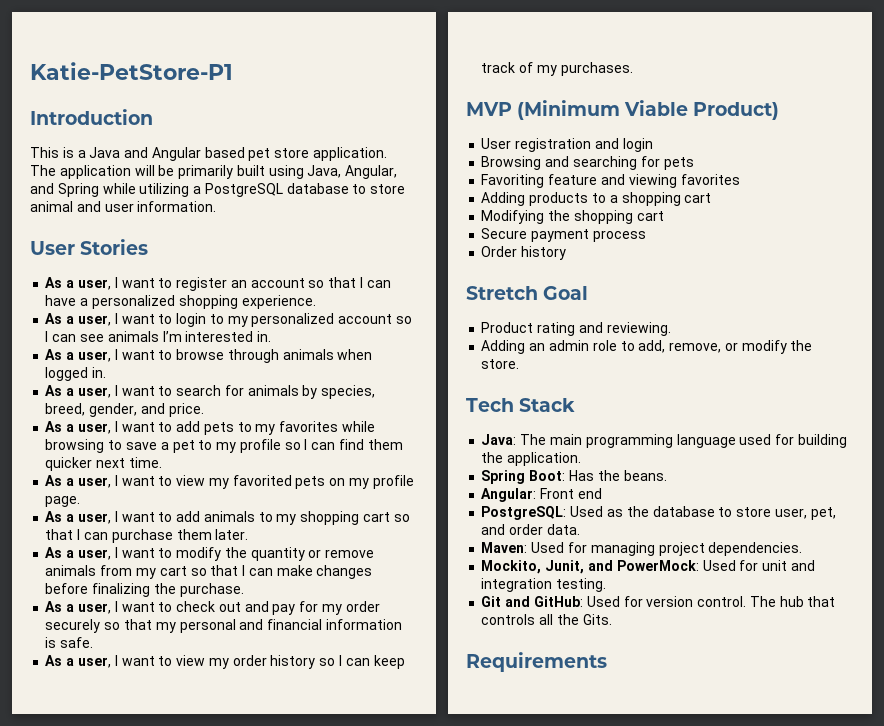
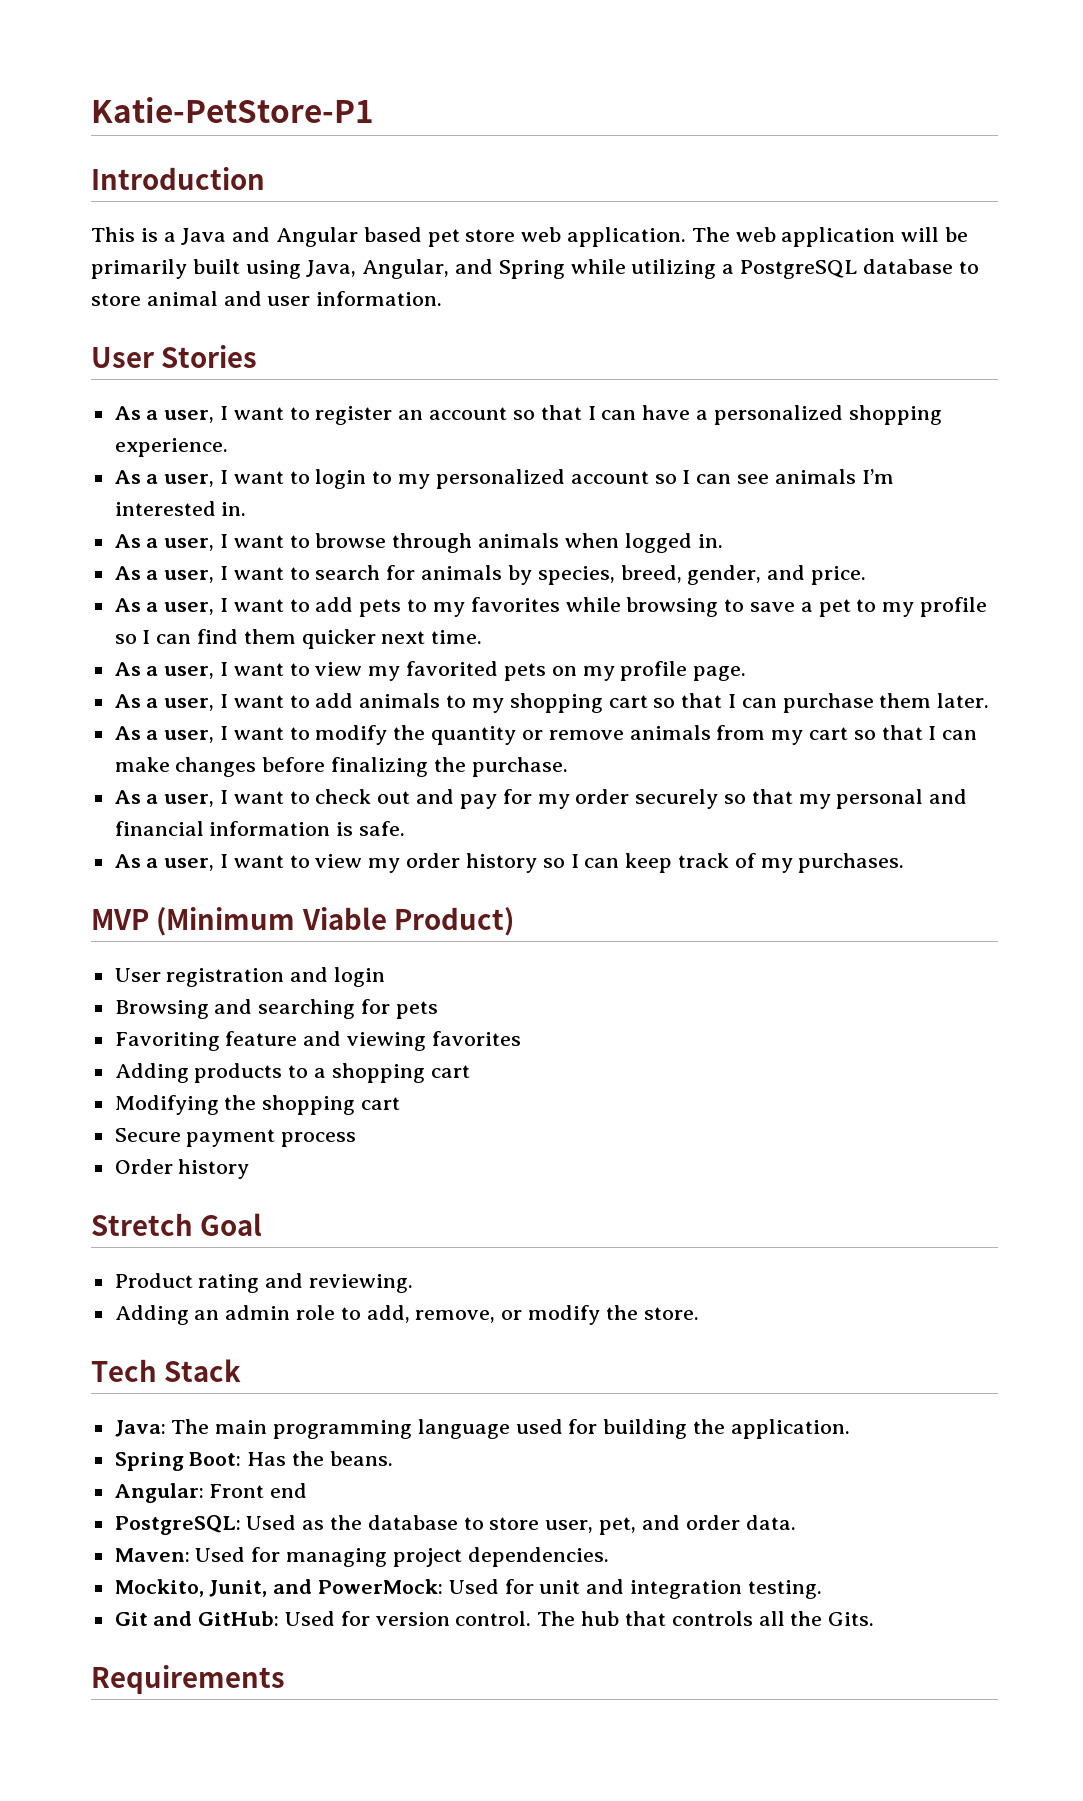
(310, 153) none -> [521,227,562,242] web
(56, 170) none -> [735,227,776,242] web

